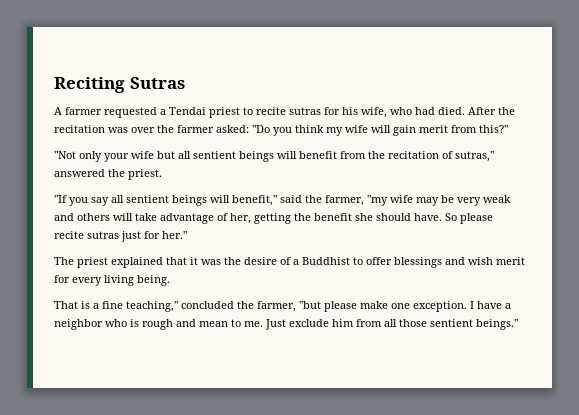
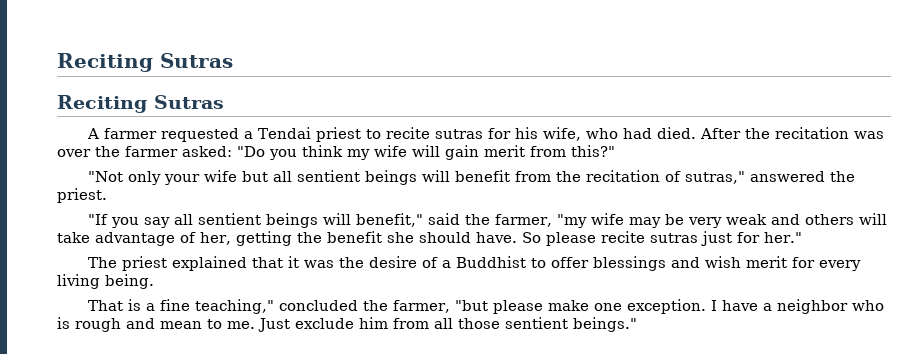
[54,77,185,93] Reciting Sutras -> [57,53,233,72] [57,95,224,113] Reciting Sutras // Reciting Sutras

